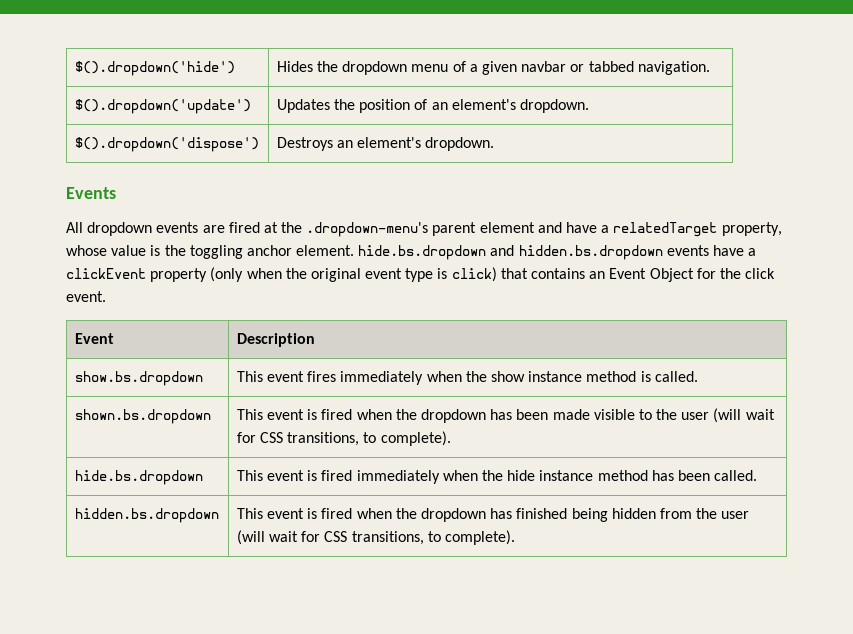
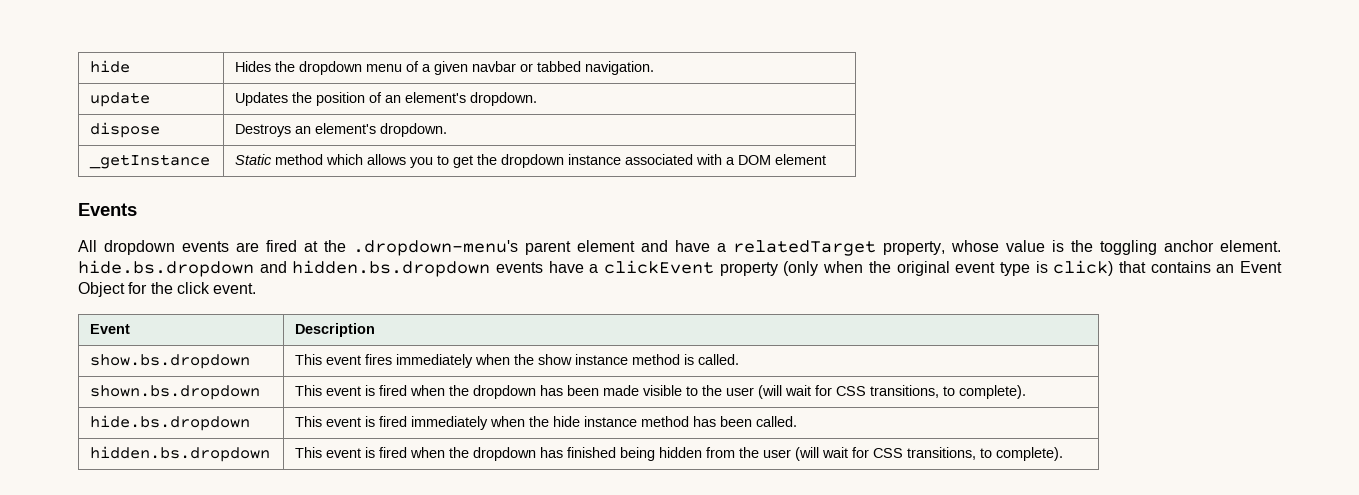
[74,61,235,76] $().dropdown('hide') -> [90,60,131,73] hide
[74,99,251,114] $().dropdown('update') -> [90,92,151,107] update
[74,137,259,152] $().dropdown('dispose') -> [90,122,161,138] dispose
(495, 144) none -> [89,154,211,169] [235,154,827,168] // _getInstance | Static method which allows you to get the dropdown instance associated with a DOM element

